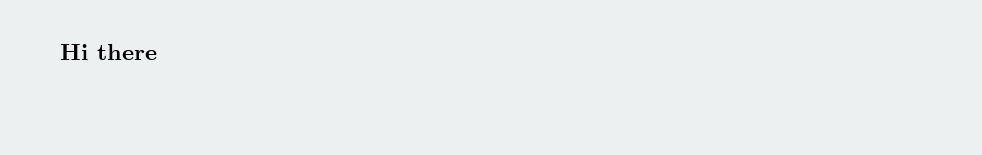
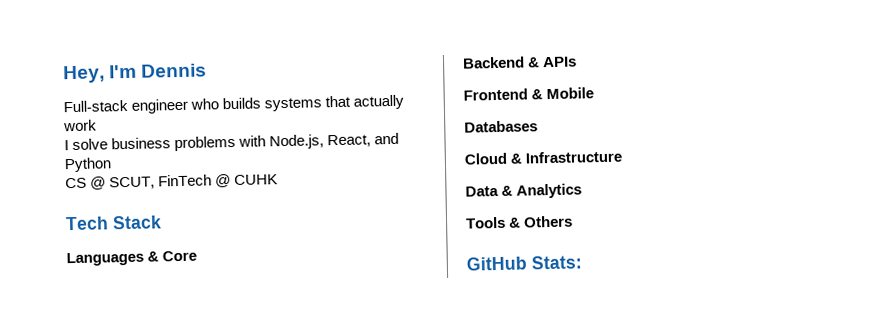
[60,44,157,60] Hi there -> [63,63,208,84] [63,94,405,114] [63,119,97,132] [64,132,400,152] [64,157,112,173] [65,174,279,190] [65,215,162,231] [66,250,198,267] [462,56,578,69] [463,87,595,101] [464,120,538,133] [464,150,623,165] [465,183,583,199] [465,215,574,229] [466,255,582,271] Hey, I'm Dennis // Full-stack engineer who builds systems that actually work // I solve business problems with Node.js, React, and Python // CS @ SCUT, FinTech @ CUHK // Tech Stack // Languages & Core // Backend & APIs // Frontend & Mobile // Databases // Cloud & Infrastructure // Data & Analytics // Tools & Others // GitHub Stats:

